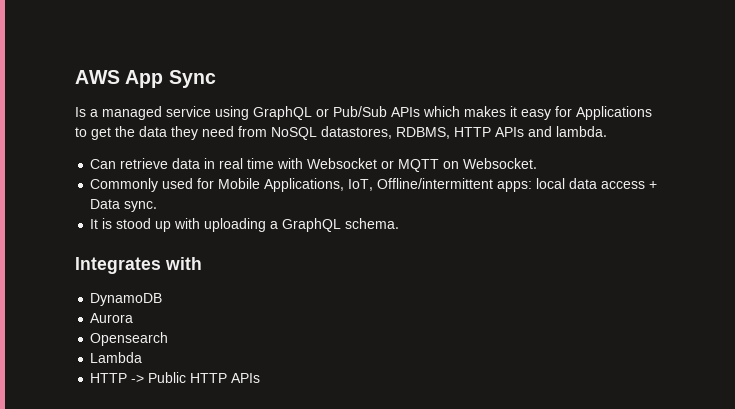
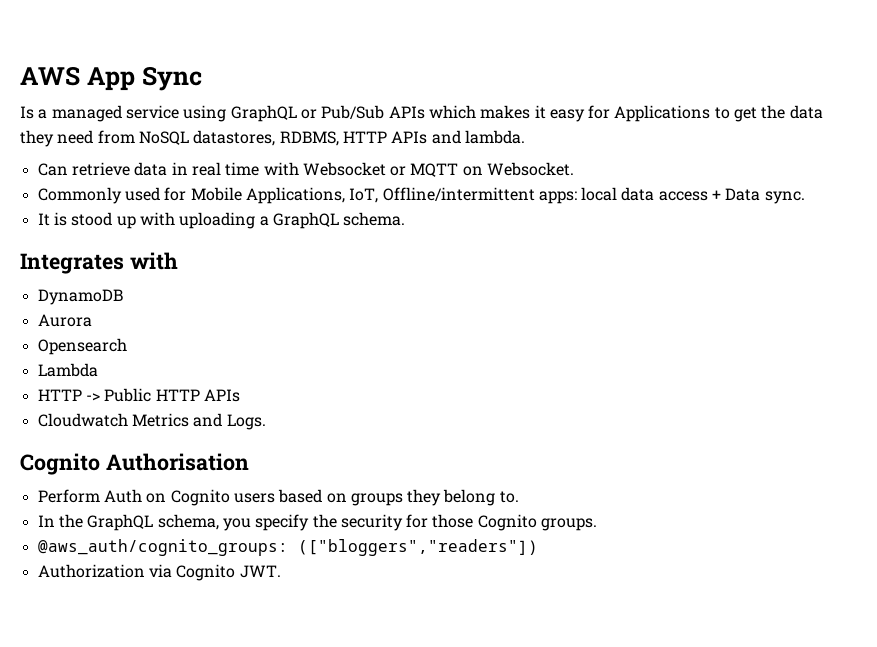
(261, 378) none -> [37,413,266,430] [20,453,249,475] [37,489,519,506] [37,514,598,531] [37,539,538,556] [37,564,281,581] // Cloudwatch Metrics and Logs. // Cognito Authorisation // Perform Auth on Cognito users based on groups they belong to. // In the GraphQL schema, you specify the security for those Cognito groups. // @aws_auth/cognito_groups: (["bloggers","readers"]) // Authorization via Cognito JWT.

